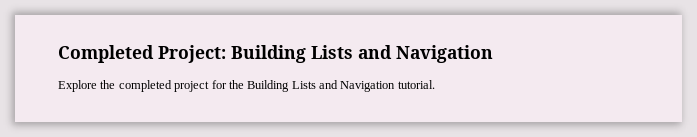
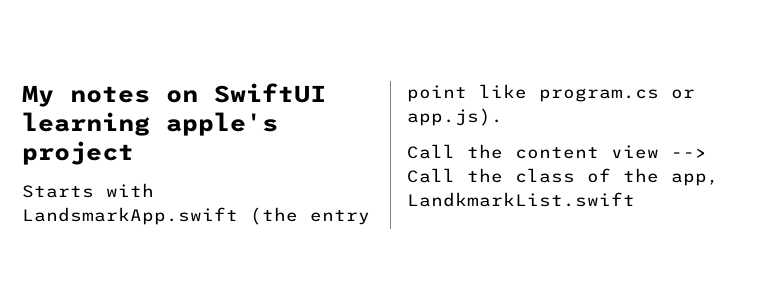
[58,45,493,63] [58,80,435,92] Completed Project: Building Lists and Navigation // Explore the completed project for the Building Lists and Navigation tutorial. -> [22,83,326,107] [22,112,278,136] [22,141,134,165] [22,183,154,198] [22,207,370,225] [407,84,695,102] [407,108,503,126] [407,144,707,159] [407,168,719,186] [407,192,635,207] My notes on SwiftUI learning apple's project // Starts with LandsmarkApp.swift (the entry point like program.cs or app.js). // Call the content view --> Call the class of the app, LandkmarkList.swift

